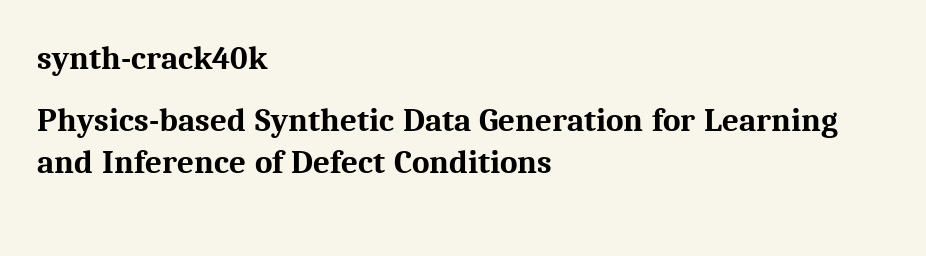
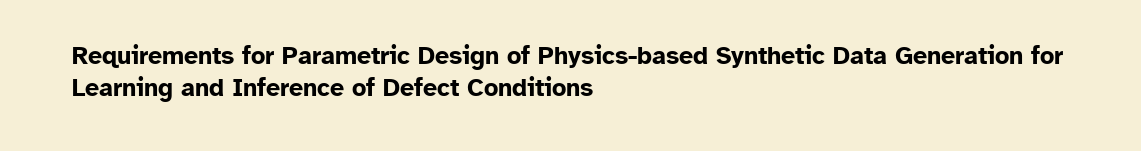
[37,46,268,76] synth-crack40k // -> [72,44,530,70] Requirements for Parametric Design of

